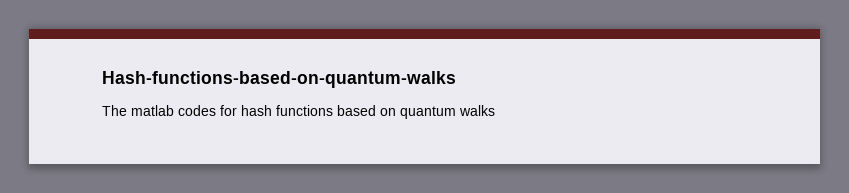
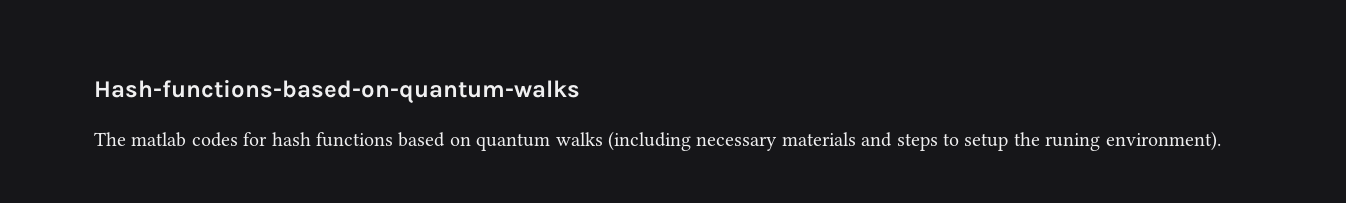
(495, 110) none -> [607,131,1221,151] (including necessary materials and steps to setup the runing environment).

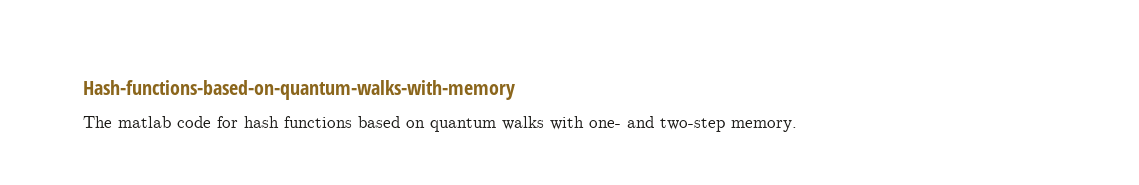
[94,79,580,104] Hash-functions-based-on-quantum-walks -> [83,80,515,100] Hash-functions-based-on-quantum-walks-with-memory
[191,132,238,147] codes -> [177,116,211,128] code
[607,131,1221,151] (including necessary materials and steps to setup the runing environment). -> [550,116,797,132] with one- and two-step memory.

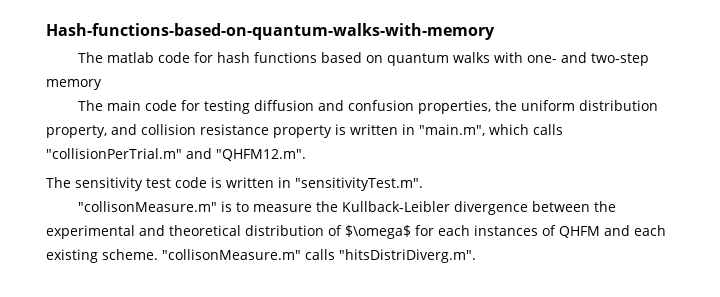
[731,120,797,132] memory. -> [46,79,102,90] [77,100,658,114] [46,124,563,138] [46,148,306,161] [46,177,423,191] [77,201,616,215] [46,225,666,239] [46,249,476,263] memory // The main code for testing diffusion and confusion properties, the uniform distribution property, and collision resistance property is written in "main.m", which calls "collisionPerTrial.m" and "QHFM12.m". // The sensitivity test code is written in "sensitivityTest.m". // "collisonMeasure.m" is to measure the Kullback-Leibler divergence between the experimental and theoretical distribution of $\omega$ for each instances of QHFM and each existing scheme. "collisonMeasure.m" calls "hitsDistriDiverg.m".

